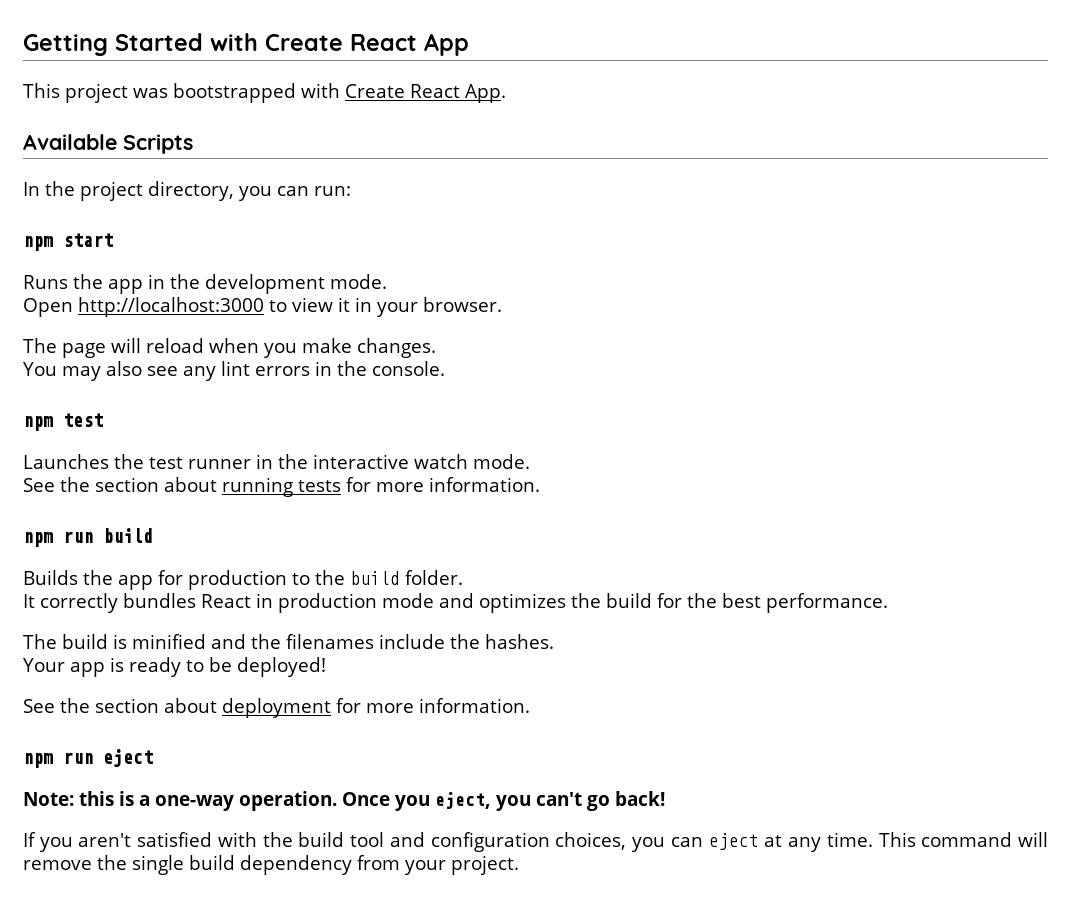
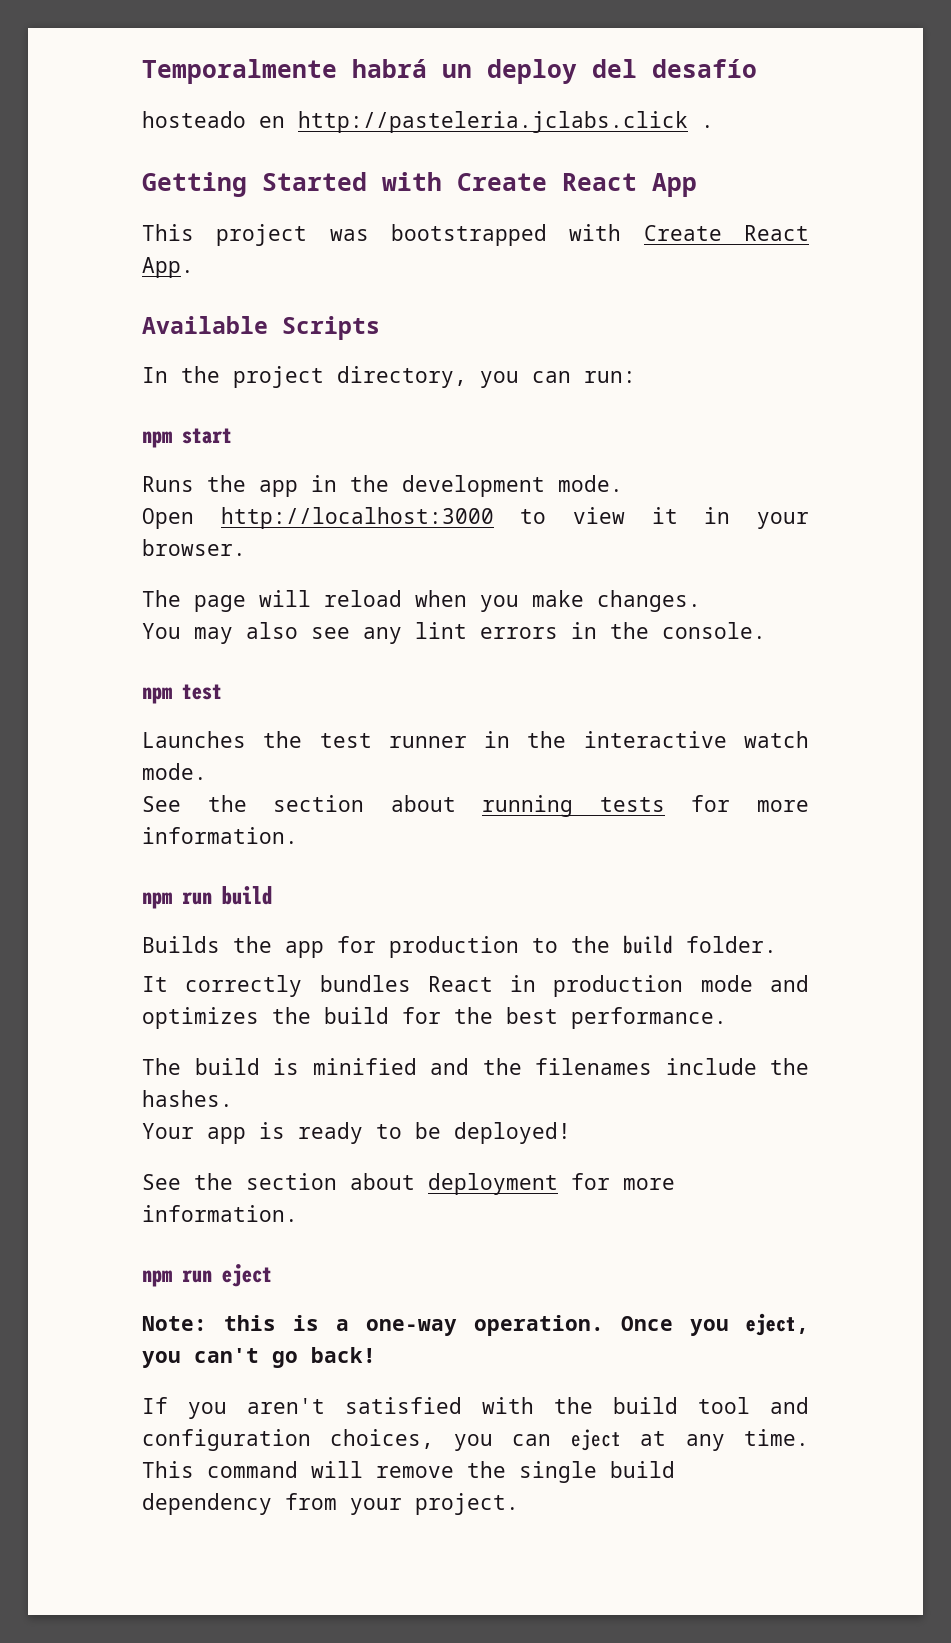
(23, 45) none -> [142,59,757,84] [142,111,714,133] Temporalmente habrá un deploy del desafío // hosteado en http://pasteleria.jclabs.click . //

